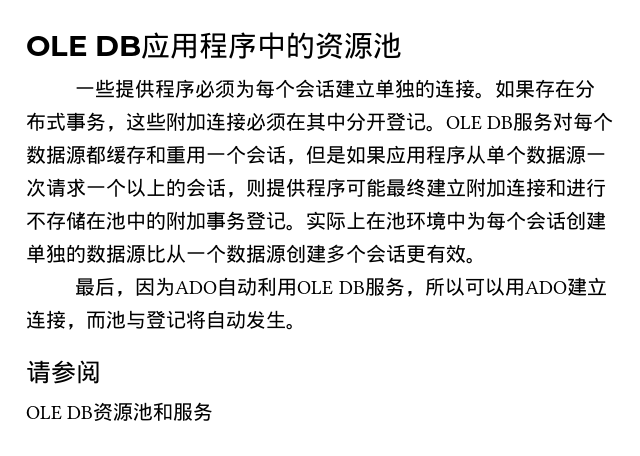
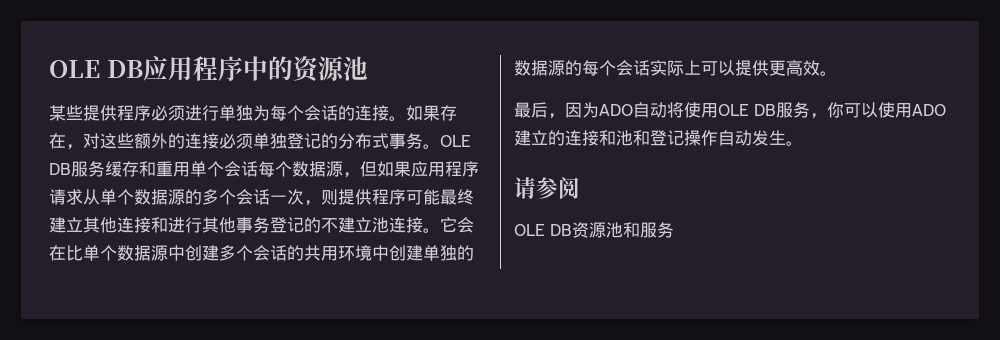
[75,87,96,96] 一 -> [49,105,66,121] 某
[235,79,416,98] 为每个会话建立单独 -> [185,105,338,121] 进行单独为每个会话
[575,79,596,98] [26,112,614,132] [26,145,346,165] 分布式事务，这些附加连接必须在其中分开登记。OLE DB服务对每个数据源都缓存和重用一个会话，但是 -> [66,133,471,150] [49,161,377,178] ，对这些额外的连接必须单独登记的分布式事务。OLE DB服务缓存和重用单个会话每个数据源，但
(466, 154) none -> [49,189,83,205] 请求
[586,153,606,162] [26,178,226,197] 一次请求一个以上的会话 -> [185,189,304,205] 的多个会话一次
[466,178,506,198] 附加 -> [83,217,117,233] 其他
[26,211,606,231] [26,244,446,263] 不存储在池中的附加事务登记。实际上在池环境中为每个会话创建单独的数据源比从一个数据源创建多个会话更有 -> [202,217,474,233] [49,245,474,261] [514,60,803,76] 其他事务登记的不建立池连接。它会在比单个数据源中创建多个会话的共用环境中创建单独的数据源的每个会话实际上可以提供更高
[257,277,278,296] 利 -> [667,102,701,118] 将使
[424,277,505,296] 所以可以 -> [827,102,895,118] 你可以使
[26,310,206,330] 连接，而池与登记将 -> [548,130,718,146] 的连接和池和登记操作

